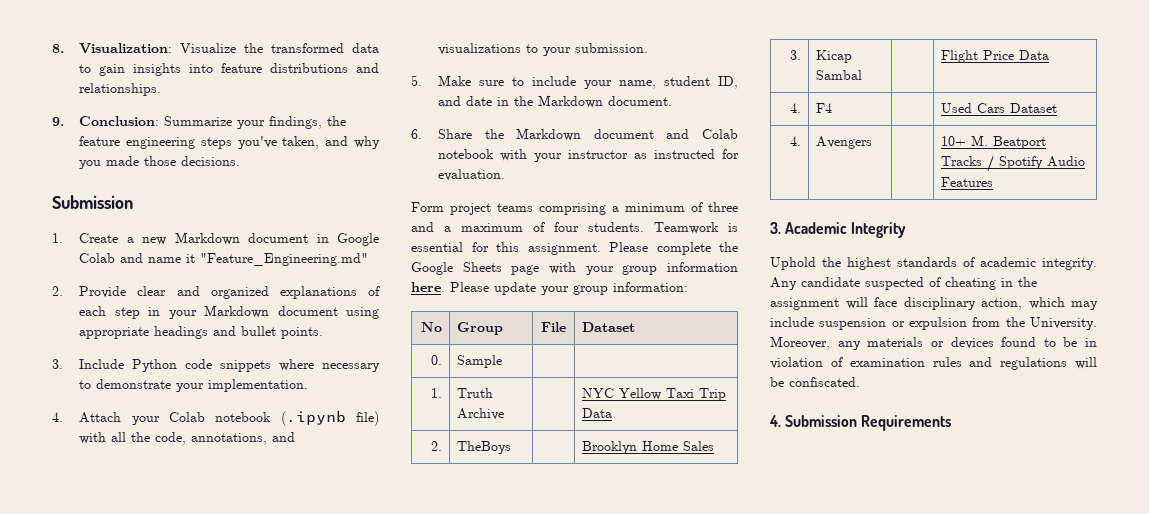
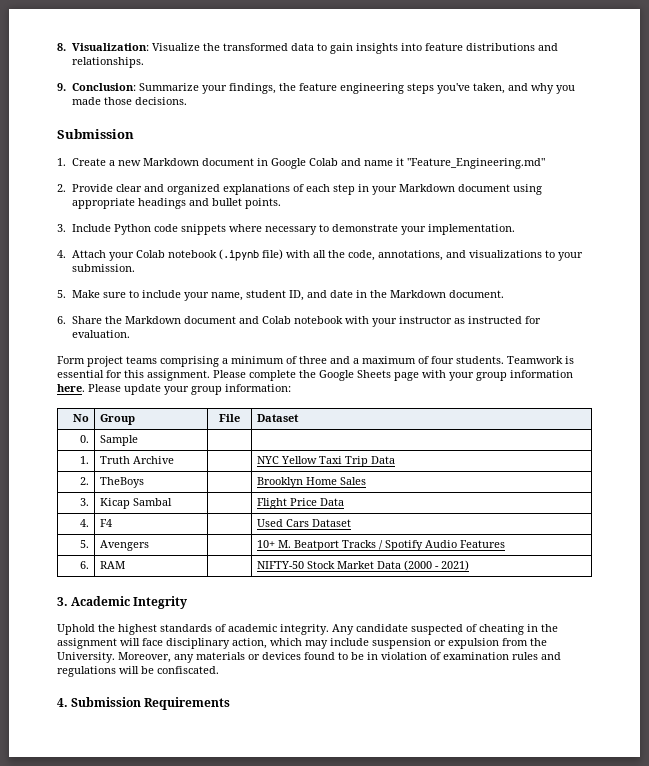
[789,136,801,146] 4. -> [79,540,89,548] 5.
(994, 182) none -> [79,561,89,569] [100,561,126,569] [257,560,470,571] // 6. | RAM | | NIFTY-50 Stock Market Data (2000 - 2021)

